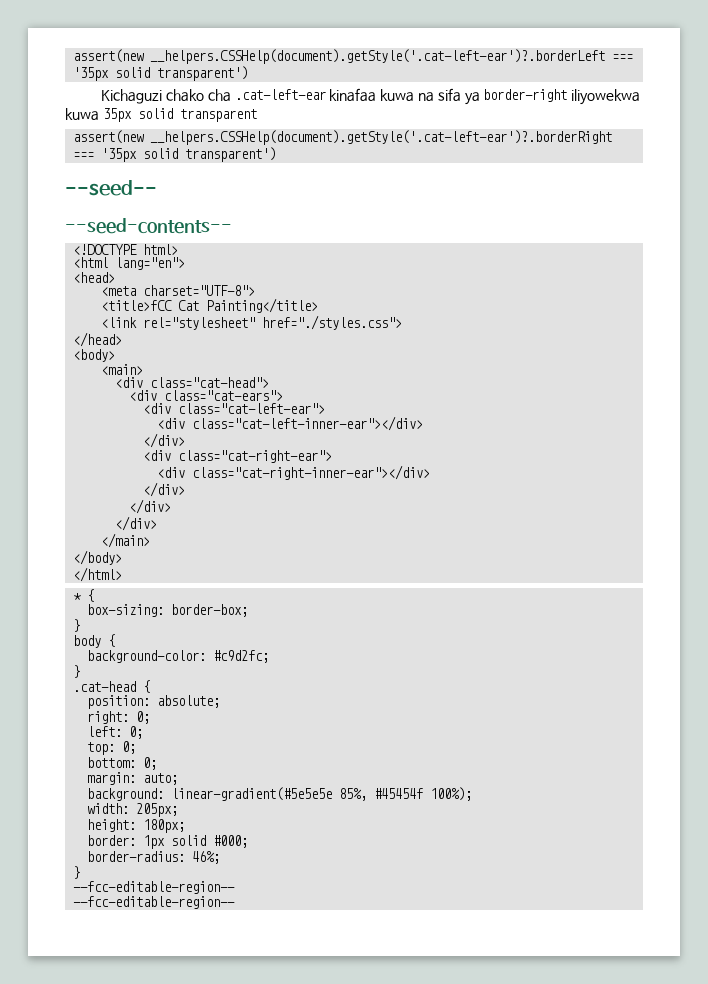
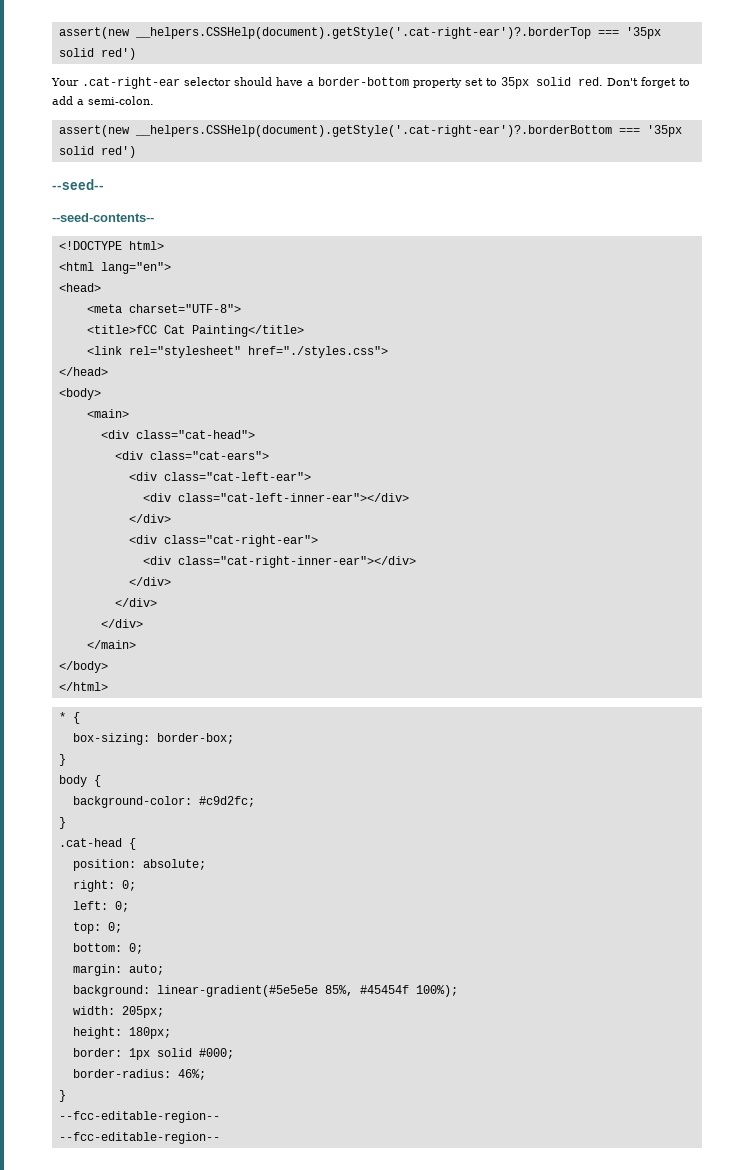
[73,49,634,64] [73,66,249,81] [101,88,641,105] [65,108,257,122] [73,130,613,145] [73,147,277,162] assert(new __helpers.CSSHelp(document).getStyle('.cat-left-ear')?.borderLeft === '35px solid transparent') // Kichaguzi chako cha .cat-left-ear kinafaa kuwa na sifa ya border-right iliyowekwa kuwa 35px solid transparent // assert(new __helpers.CSSHelp(document).getStyle('.cat-left-ear')?.borderRight === '35px solid transparent') -> [58,27,661,39] [58,48,136,60] [51,77,690,89] [52,96,154,105] [58,125,682,137] [58,146,136,158] assert(new __helpers.CSSHelp(document).getStyle('.cat-right-ear')?.borderTop === '35px solid red') // Your .cat-right-ear selector should have a border-bottom property set to 35px solid red. Don't forget to add a semi-colon. // assert(new __helpers.CSSHelp(document).getStyle('.cat-right-ear')?.borderBottom === '35px solid red')

